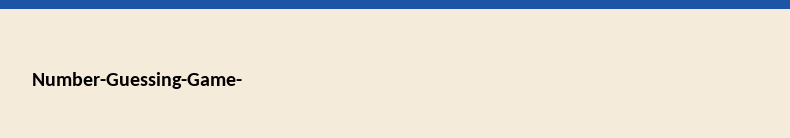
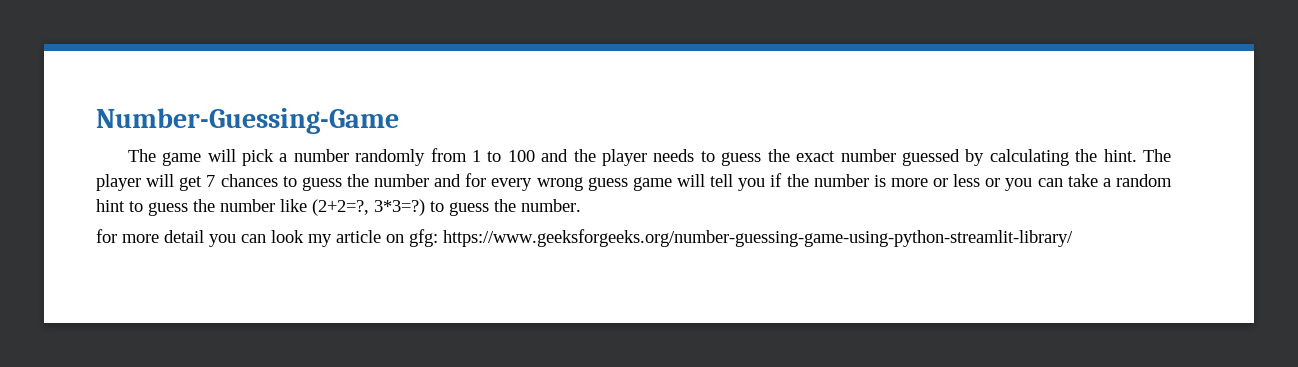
[32,72,242,89] Number-Guessing-Game- -> [96,108,399,134] [127,148,1171,166] [96,173,1172,191] [96,199,581,216] [96,229,1073,247] Number-Guessing-Game // The game will pick a number randomly from 1 to 100 and the player needs to guess the exact number guessed by calculating the hint. The player will get 7 chances to guess the number and for every wrong guess game will tell you if the number is more or less or you can take a random hint to guess the number like (2+2=?, 3*3=?) to guess the number. // for more detail you can look my article on gfg: https://www.geeksforgeeks.org/number-guessing-game-using-python-streamlit-library/

